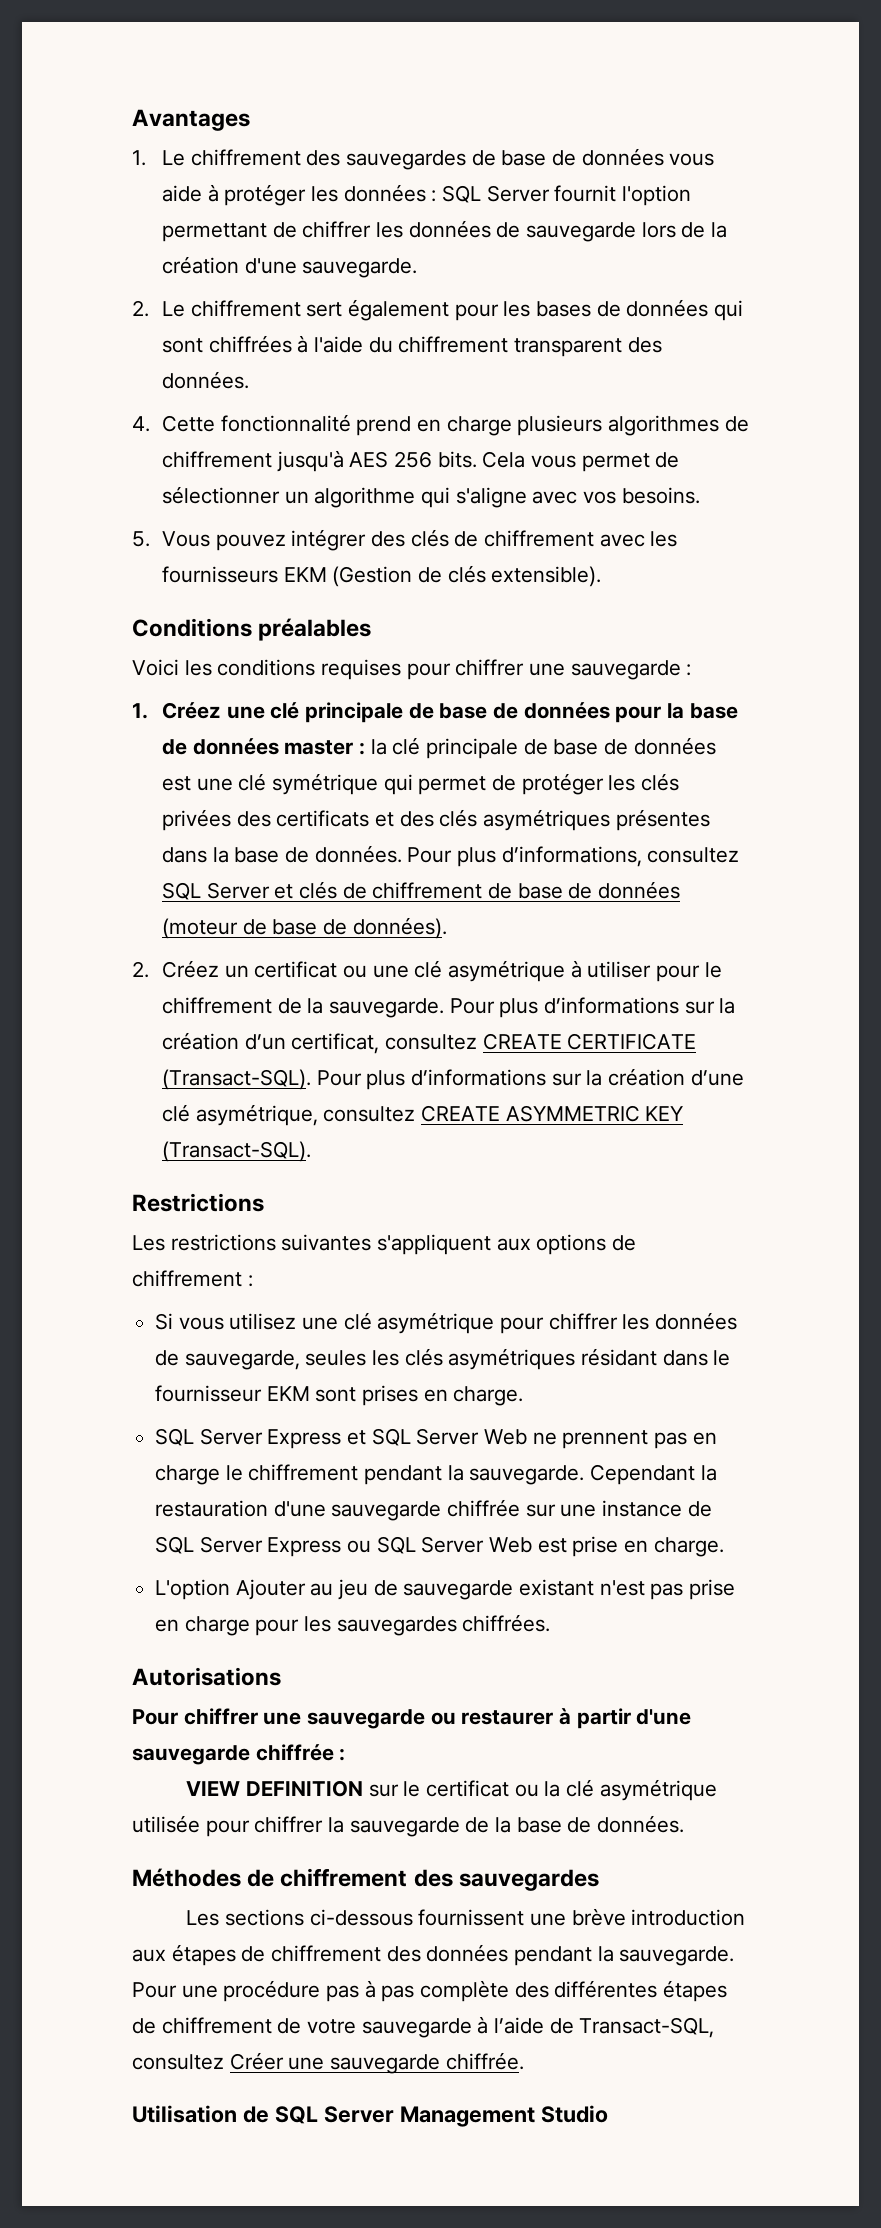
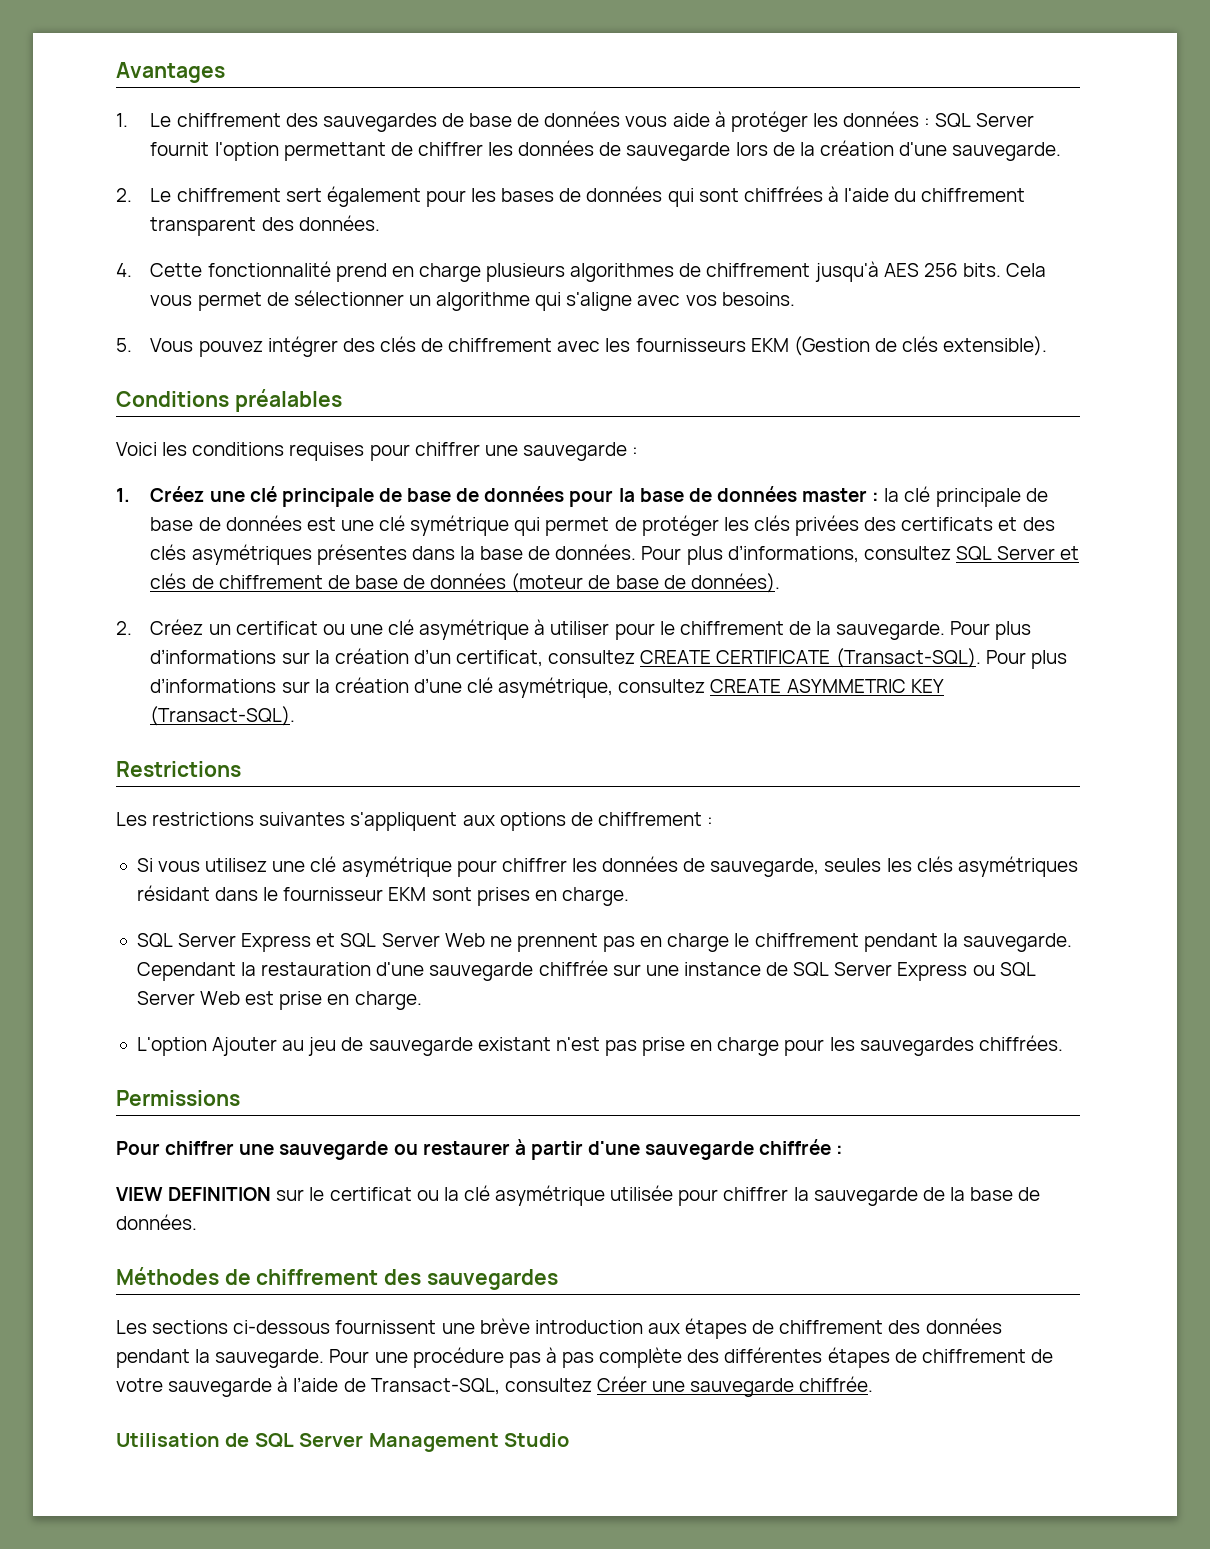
[132,1667,281,1686] Autorisations -> [116,1090,240,1106] Permissions

